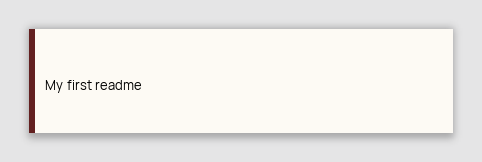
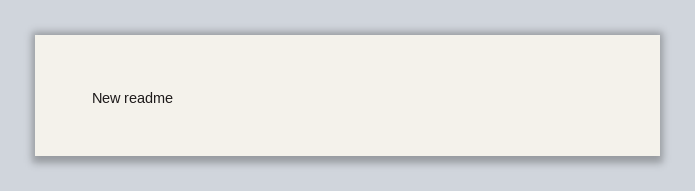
[45,80,92,93] My first -> [92,93,121,103] New

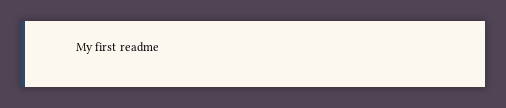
[92,93,121,103] New -> [76,42,117,54] My first

